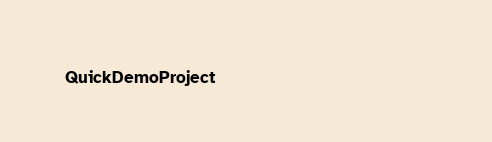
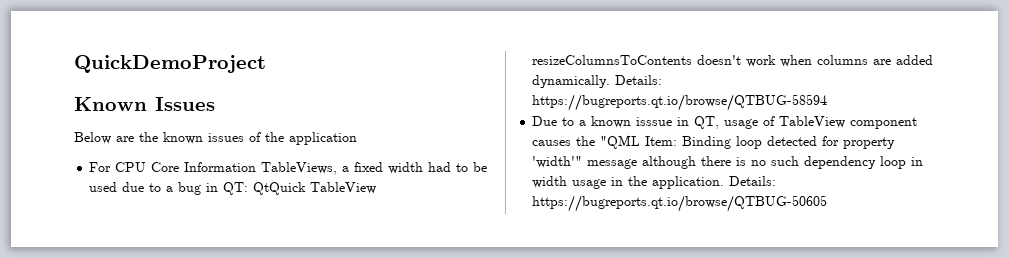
(216, 78) none -> [74,97,215,111] [74,132,357,145] [89,162,488,175] [89,182,377,195] [532,55,934,67] [532,75,663,88] [532,94,828,111] [532,116,918,129] [532,135,896,149] [532,156,924,169] [532,176,777,189] [532,195,828,212] // Known Issues // Below are the known issues of the application // For CPU Core Information TableViews, a fixed width had to be used due to a bug in QT: QtQuick TableView resizeColumnsToContents doesn't work when columns are added dynamically. Details: https://bugreports.qt.io/browse/QTBUG-58594 // Due to a known isssue in QT, usage of TableView component causes the "QML Item: Binding loop detected for property 'width'" message although there is no such dependency loop in width usage in the application. Details: https://bugreports.qt.io/browse/QTBUG-50605

